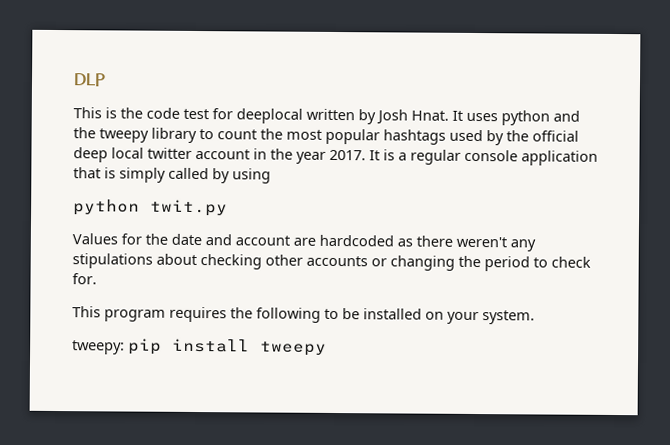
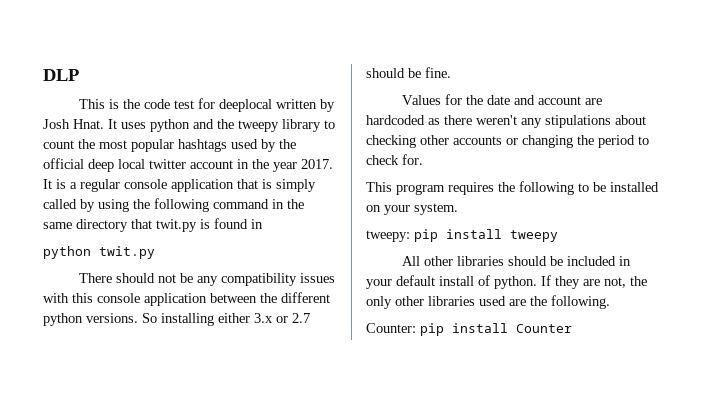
[73,199,228,217] // python twit.py -> [133,198,304,212] [43,218,263,232] [43,246,155,259] [78,273,335,286] [43,292,330,306] [43,313,310,326] [366,67,451,78] the following command in the same directory that twit.py is found in // python twit.py // There should not be any compatibility issues with this console application between the different python versions. So installing either 3.x or 2.7 should be fine.
(327, 348) none -> [401,256,631,266] [366,275,647,289] [366,295,610,309] [366,323,572,336] // All other libraries should be included in your default install of python. If they are not, the only other libraries used are the following. // Counter: pip install Counter

